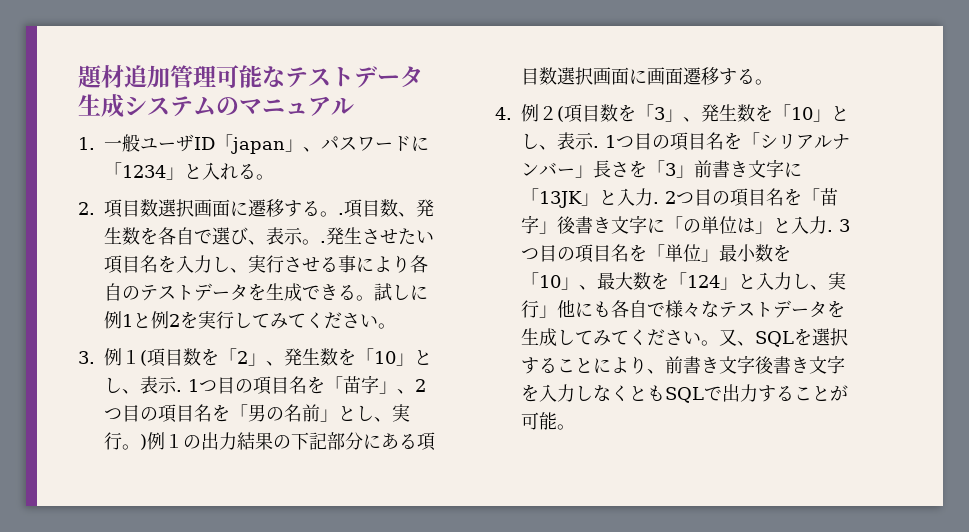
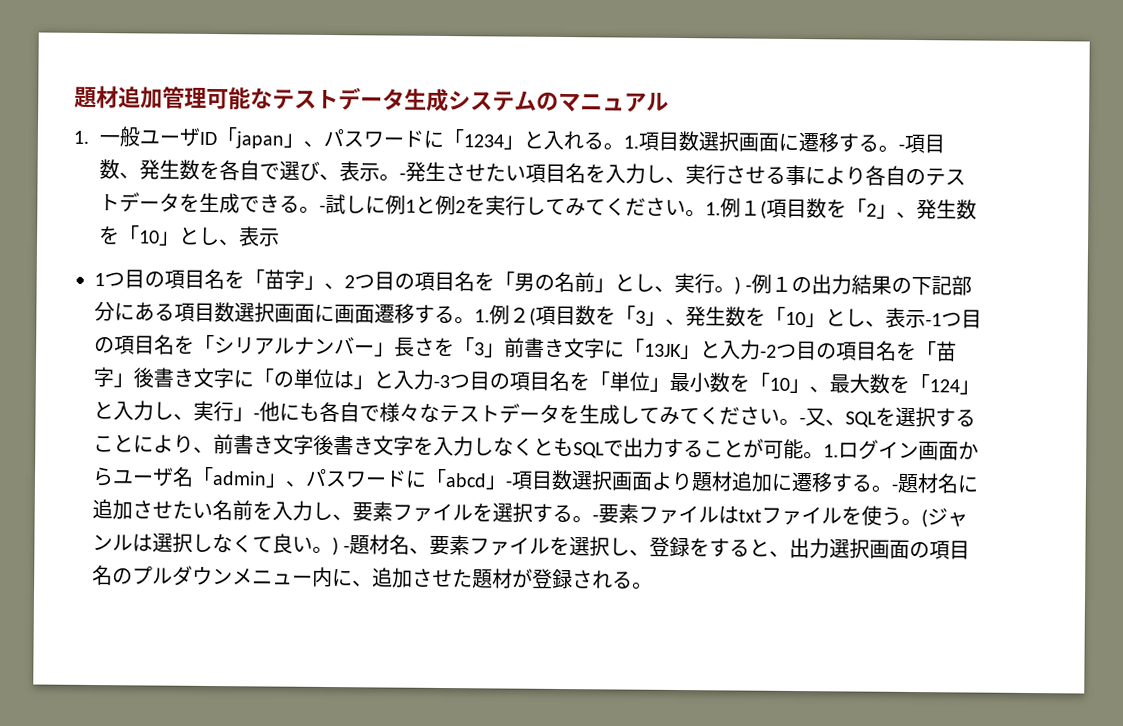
[78,202,95,215] // 2. -> [622,135,639,149] 1.
[338,213,344,215] . -> [897,143,905,151] -
[320,241,326,243] . -> [398,172,406,180] -
(374, 298) none -> [318,204,326,212] -
[78,351,95,364] // 3. -> [704,202,721,216] 1.
[176,390,182,392] . -> (280, 237) //
(147, 442) none -> [745,284,753,292] -
[495,107,512,120] // 4. -> [474,309,490,323] 1.
[593,135,616,148] . 1 -> [925,313,942,327] -1
[653,191,676,204] . 2 -> [760,344,777,358] -2
[827,219,850,232] . 3 -> [433,374,450,389] -3
(557, 311) none -> [253,412,260,420] -
(719, 343) none -> [799,417,806,425] -
(575, 427) none -> [823,439,979,461] [92,466,979,494] [92,498,968,528] [92,532,971,560] [92,564,653,590] 1.ログイン画面からユーザ名「admin」、パスワードに「abcd」-項目数選択画面より題材追加に遷移する。-題材名に追加させたい名前を入力し、要素ファイルを選択する。-要素ファイルはtxtファイルを使う。(ジャンルは選択しなくて良い。) -題材名、要素ファイルを選択し、登録をすると、出力選択画面の項目名のプルダウンメニュー内に、追加させた題材が登録される。

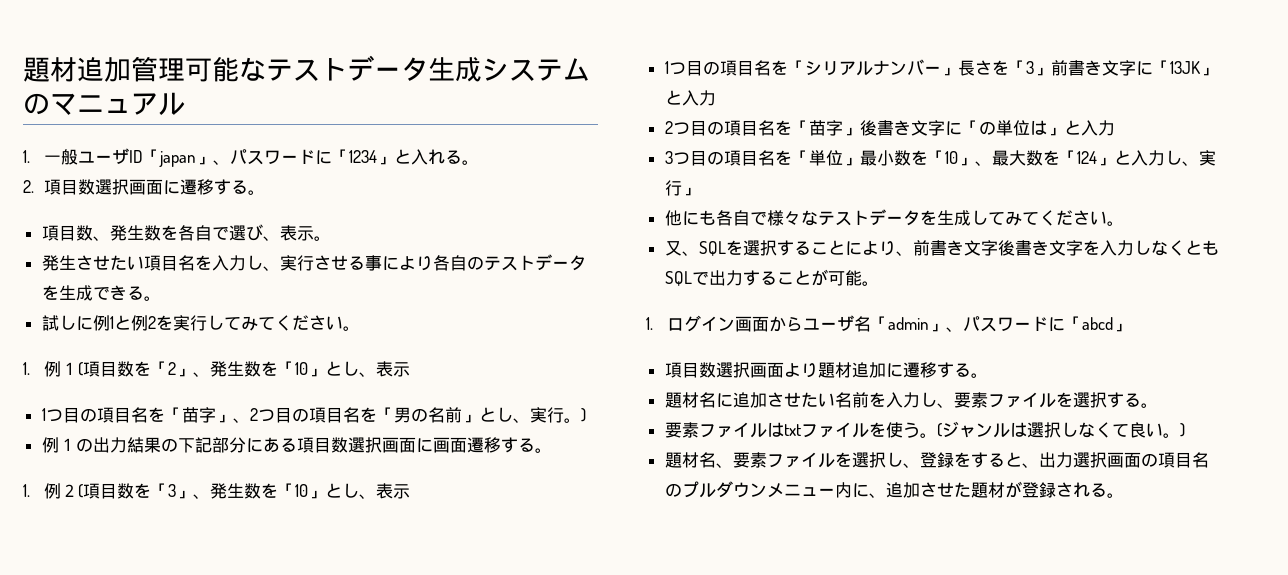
[622,135,639,149] 1. -> [23,180,34,193] // 2.
[897,143,905,151] - -> (266, 192) //
[398,172,406,180] - -> (331, 238) //
[318,204,326,212] - -> (161, 298) //
(706, 213) none -> (360, 328) //
[745,284,753,292] - -> (586, 415) //
(475, 320) none -> (552, 450) //
[925,313,942,327] -1 -> [664,61,669,74] // 1
[760,344,777,358] -2 -> [664,121,673,134] // 2
[433,374,450,389] -3 -> [664,151,673,164] // 3
[253,412,260,420] - -> (699, 191) //
[799,417,806,425] - -> (1124, 223) //
(824, 455) none -> (879, 283) //
[505,480,512,488] - -> (1131, 327) //
[891,483,898,491] - -> (988, 375) //
[592,514,599,522] - -> (1158, 405) //
[343,545,351,553] - -> (1185, 430) //

